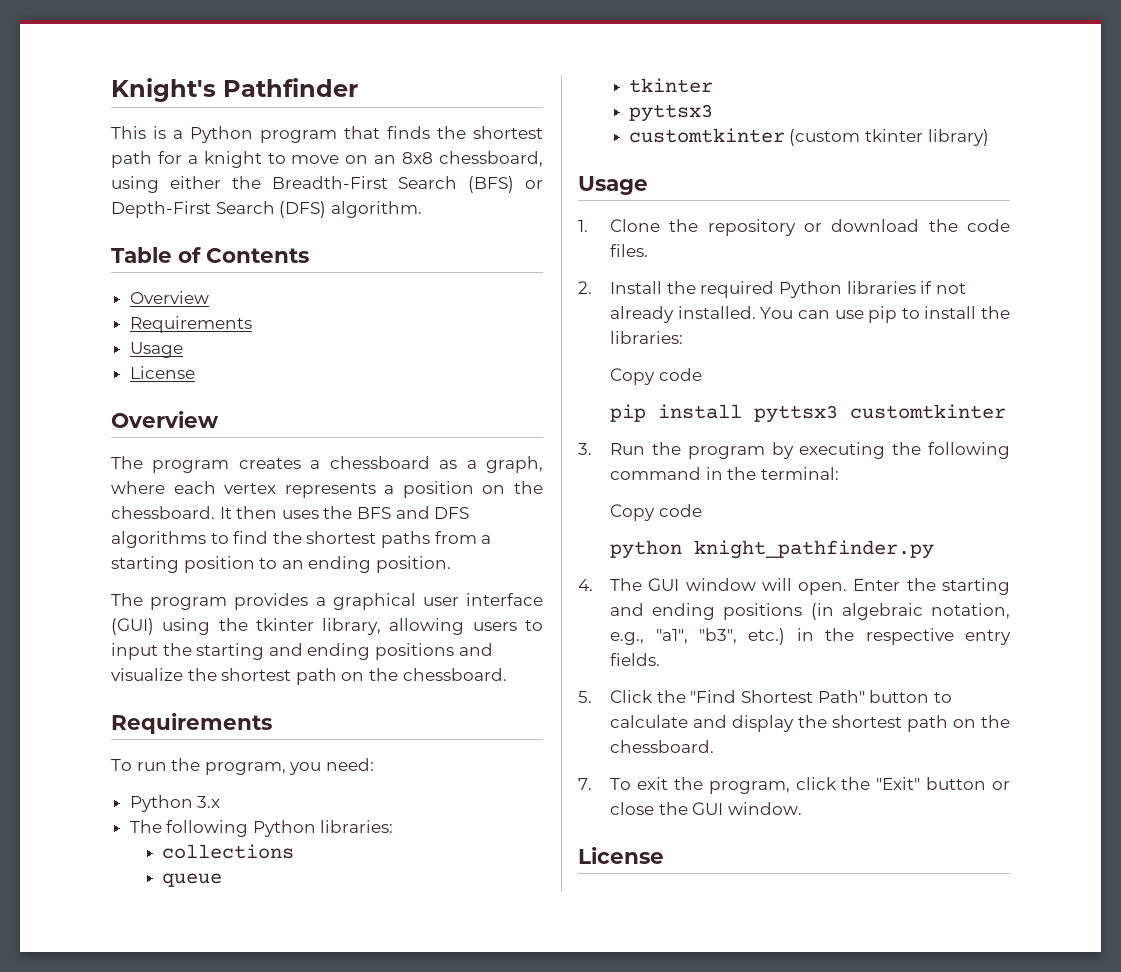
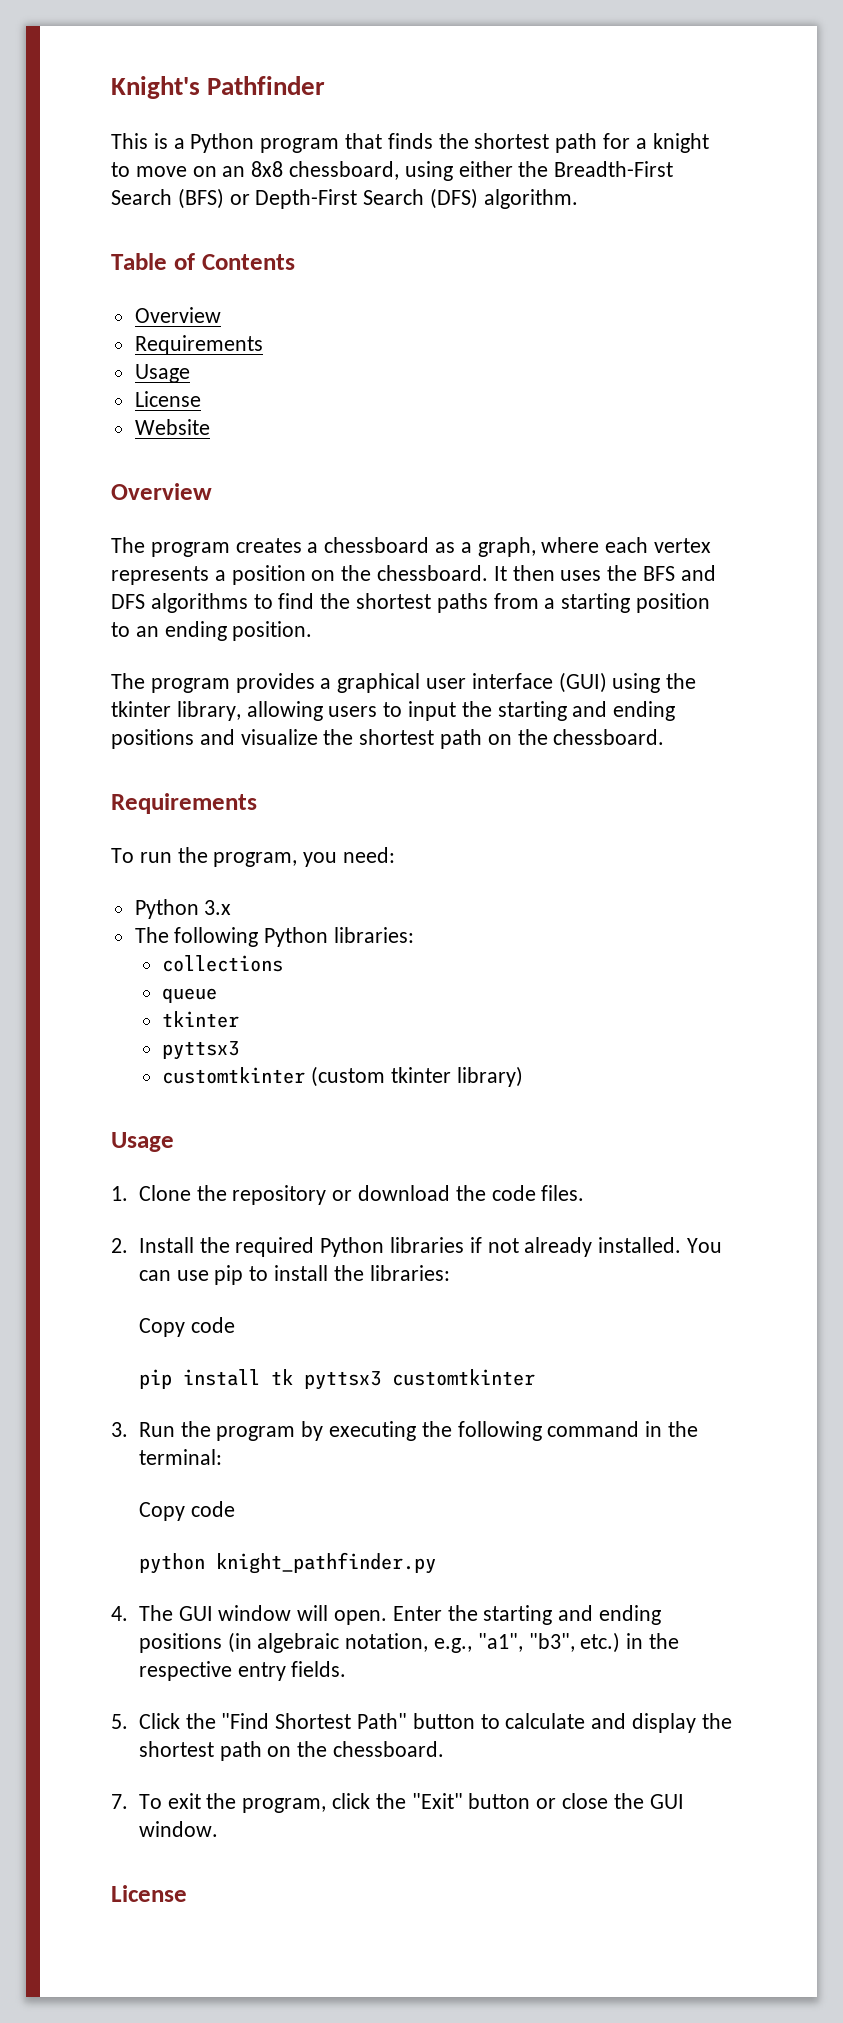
(195, 372) none -> [134,419,210,435] // Website
(743, 411) none -> [270,1369,293,1385] tk

